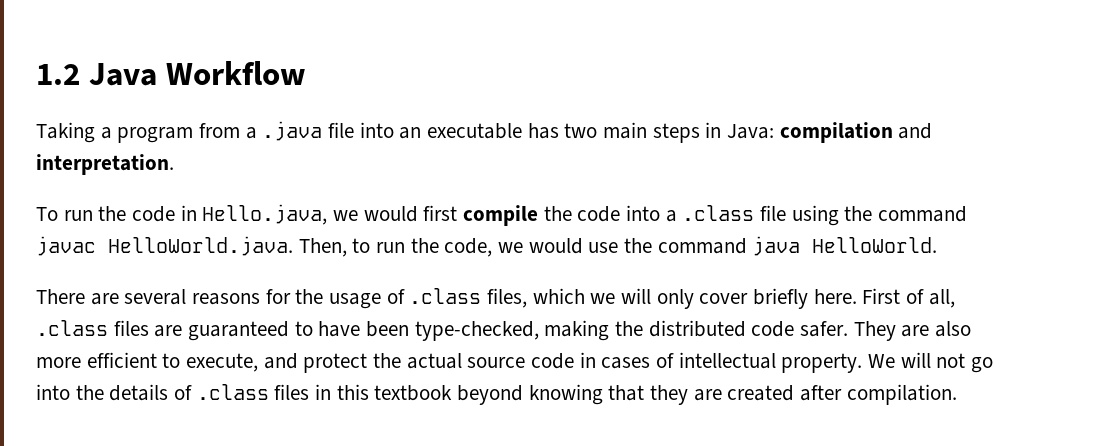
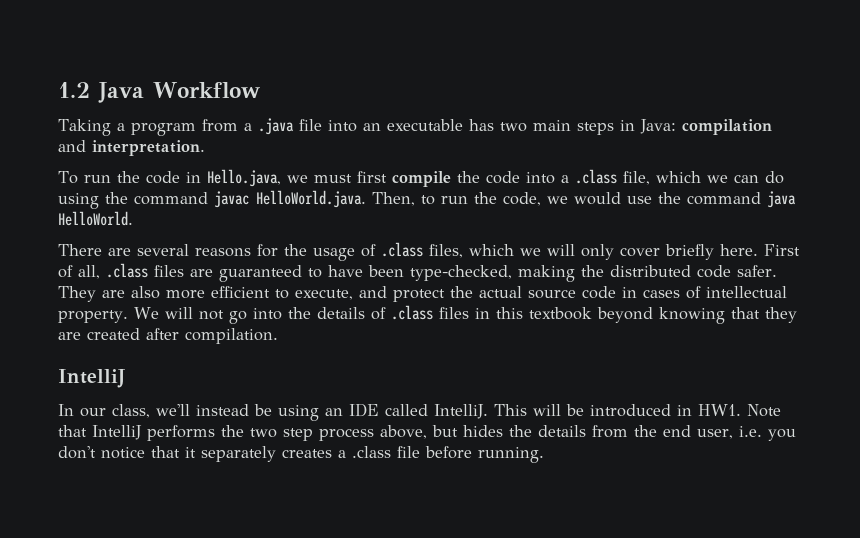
[363,206,418,222] would -> [313,174,352,183] must
[760,205,787,221] file -> [622,171,784,185] file, which we can do
(957, 394) none -> [58,369,125,388] [58,403,781,421] [58,425,796,441] [58,446,544,463] // IntelliJ // In our class, we'll instead be using an IDE called IntelliJ. This will be introduced in HW1. Note that IntelliJ performs the two step process above, but hides the details from the end user, i.e. you don't notice that it separately creates a .class file before running.

